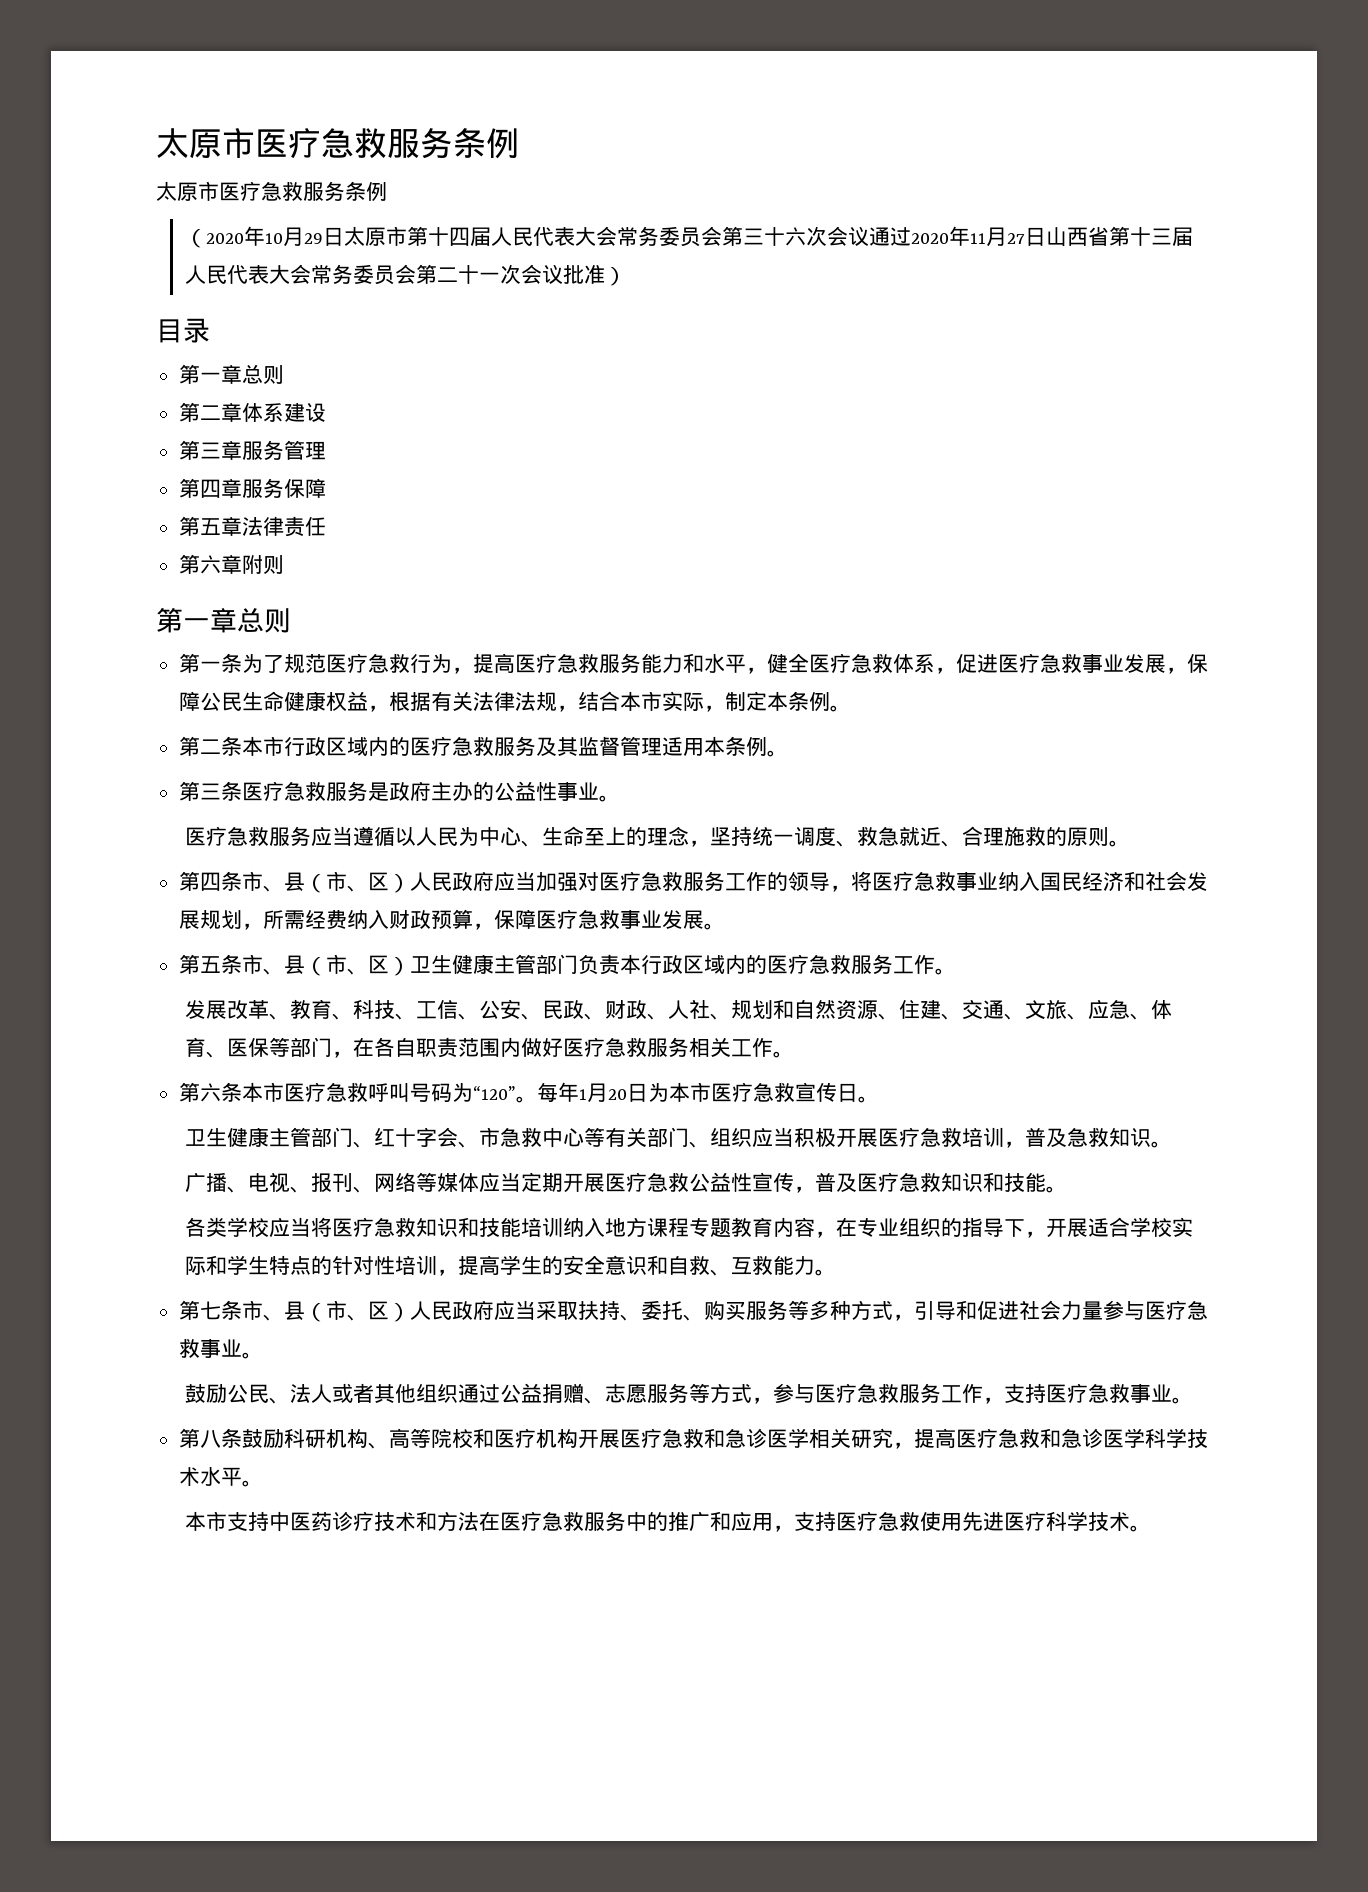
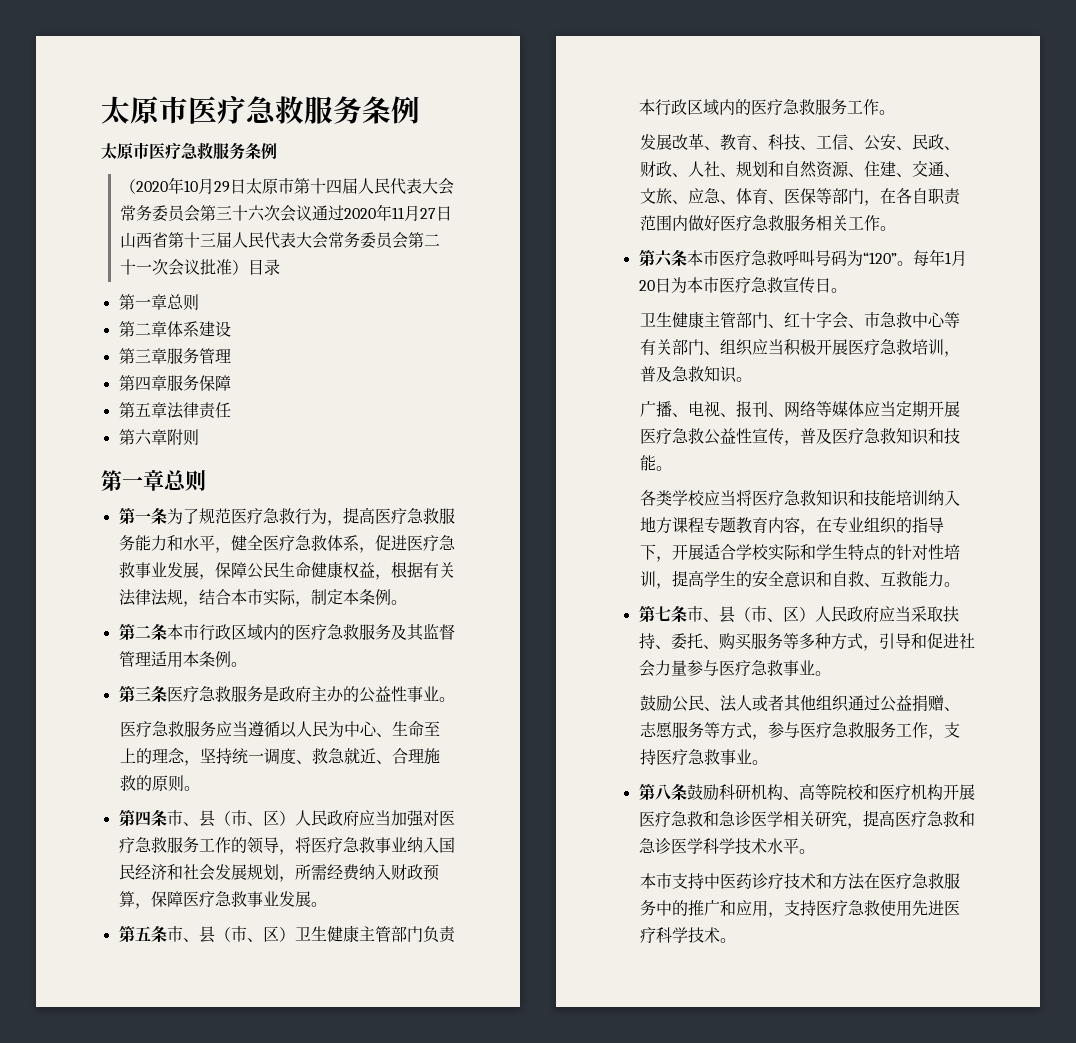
(626, 276) // -> (248, 267) none

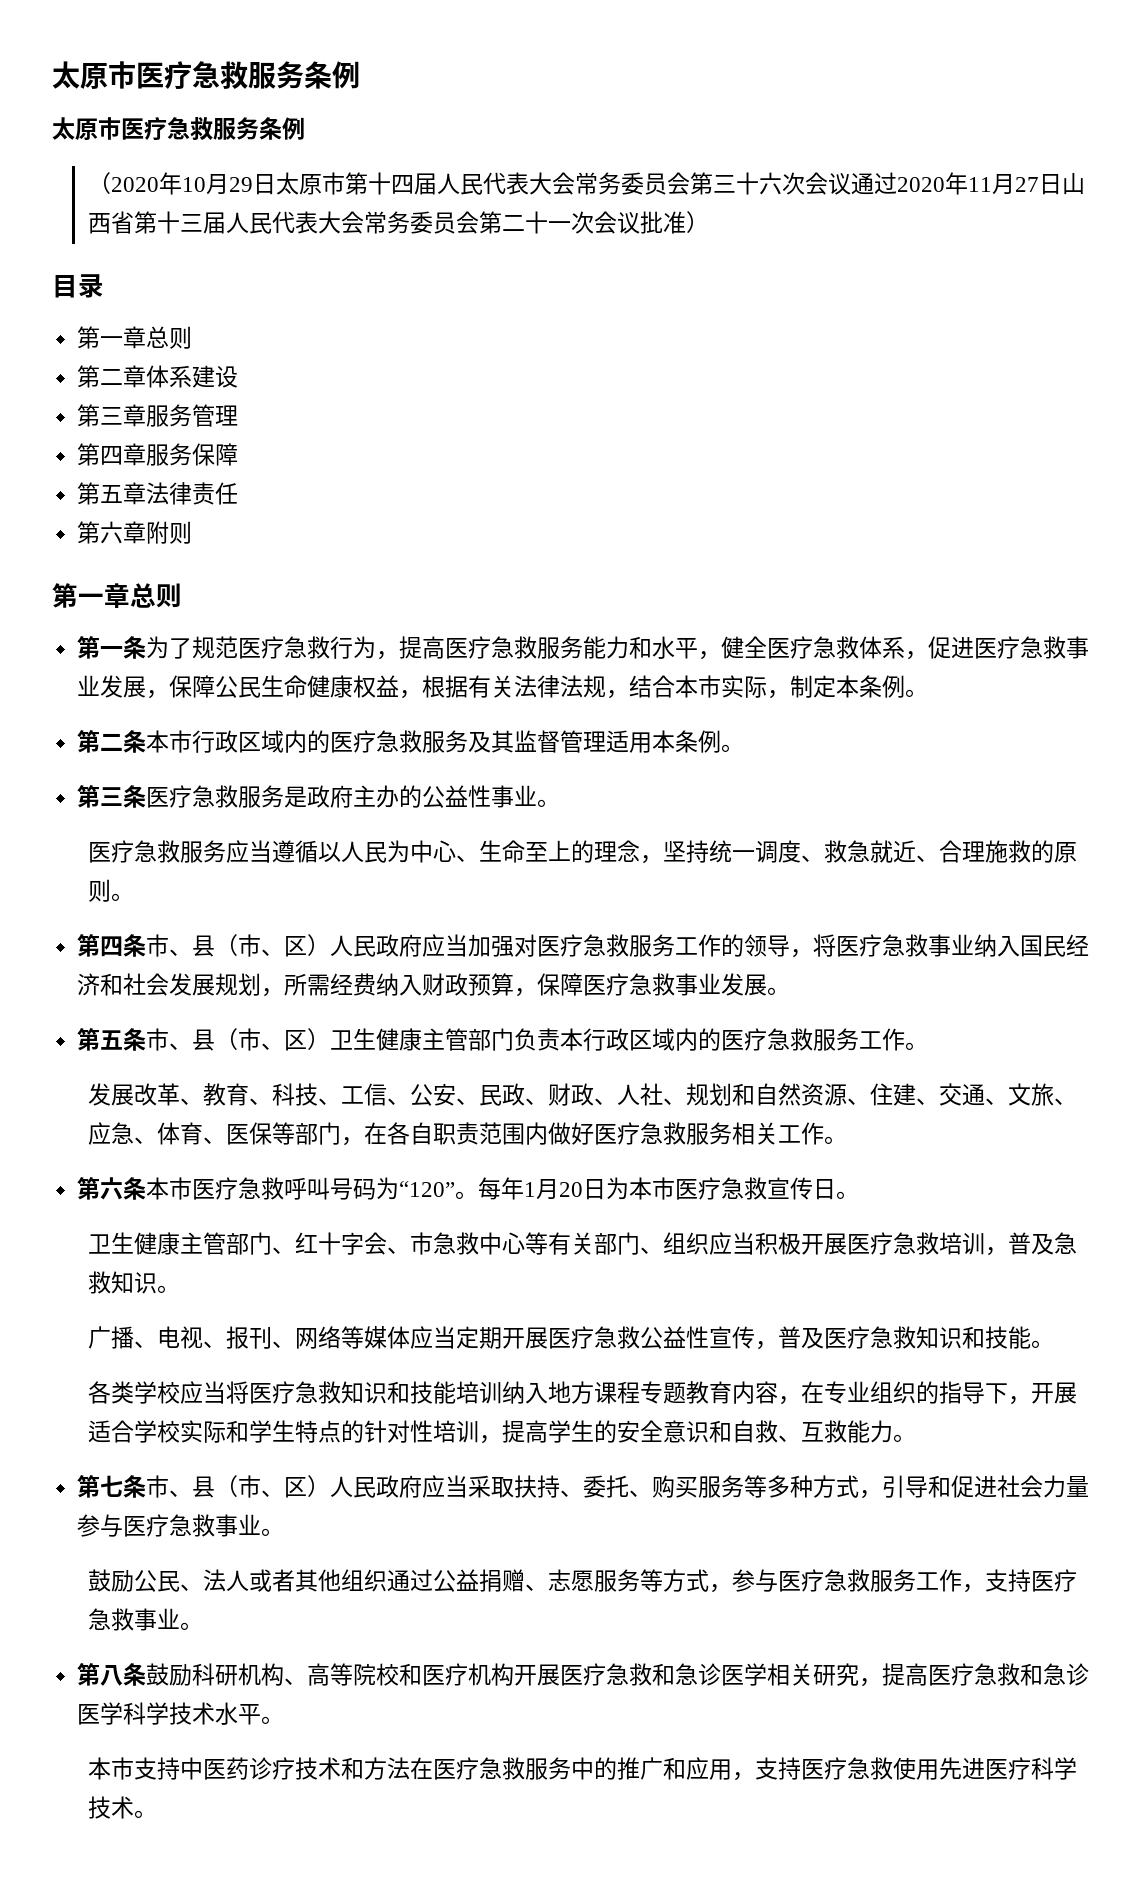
(248, 267) none -> (709, 222) //

